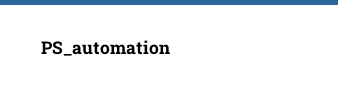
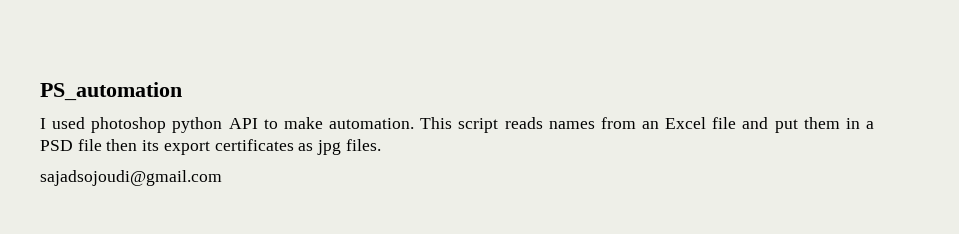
(170, 48) none -> [40,117,874,133] [40,139,381,155] [40,170,222,186] // I used photoshop python API to make automation. This script reads names from an Excel file and put them in a PSD file then its export certificates as jpg files. // sajadsojoudi@gmail.com

